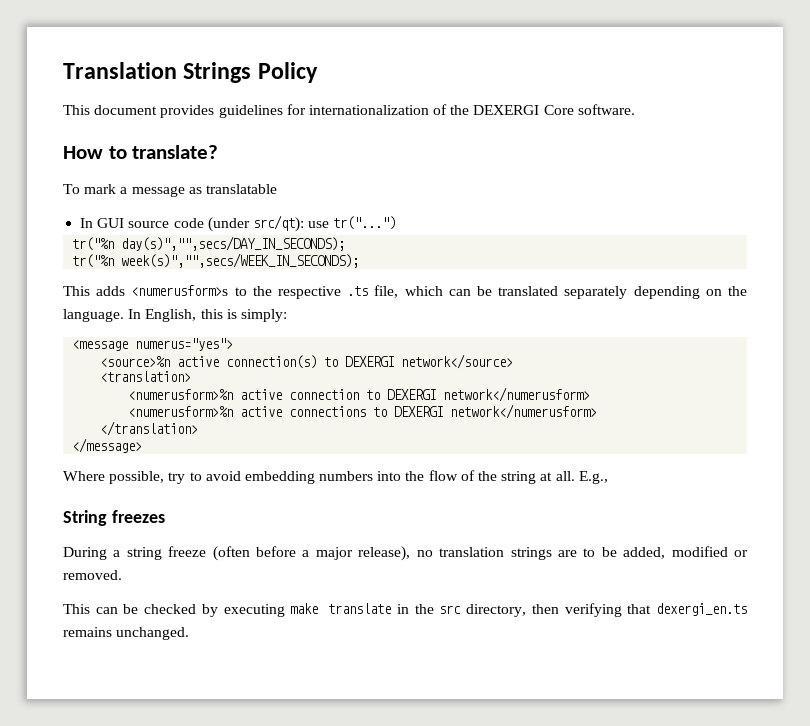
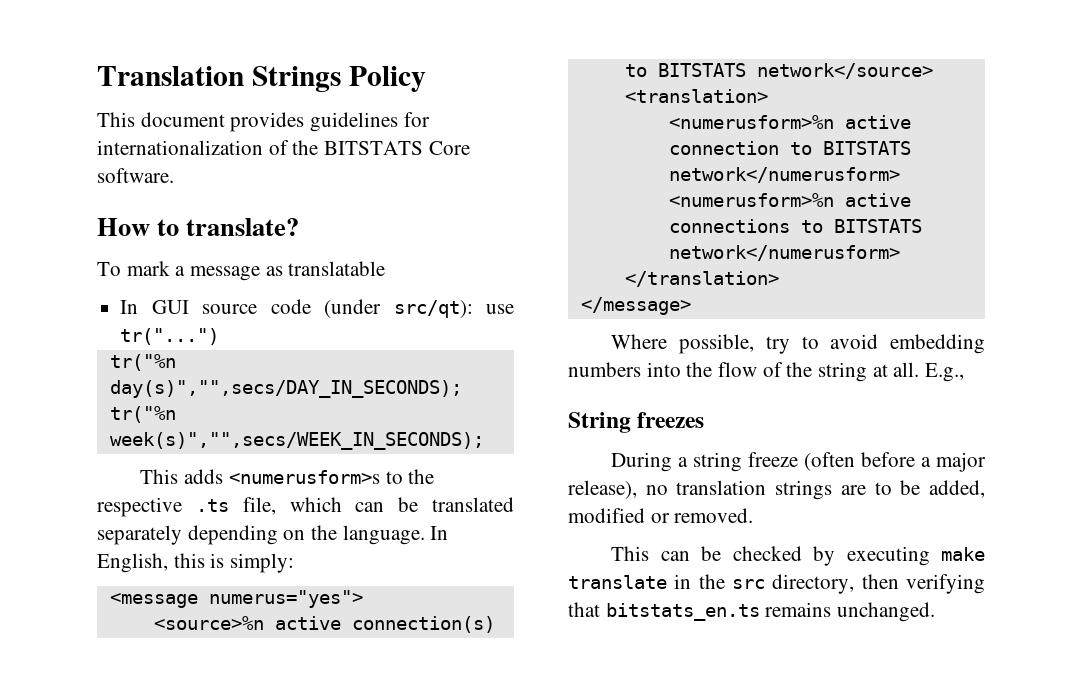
[473,105,540,115] DEXERGI -> [324,141,424,155] BITSTATS
[345,356,395,367] DEXERGI -> [657,63,746,77] BITSTATS
[387,389,437,400] DEXERGI -> [822,141,911,155] BITSTATS
[394,406,444,417] DEXERGI -> [833,219,922,233] BITSTATS
[656,603,748,616] dexergi_en.ts -> [605,603,760,621] bitstats_en.ts

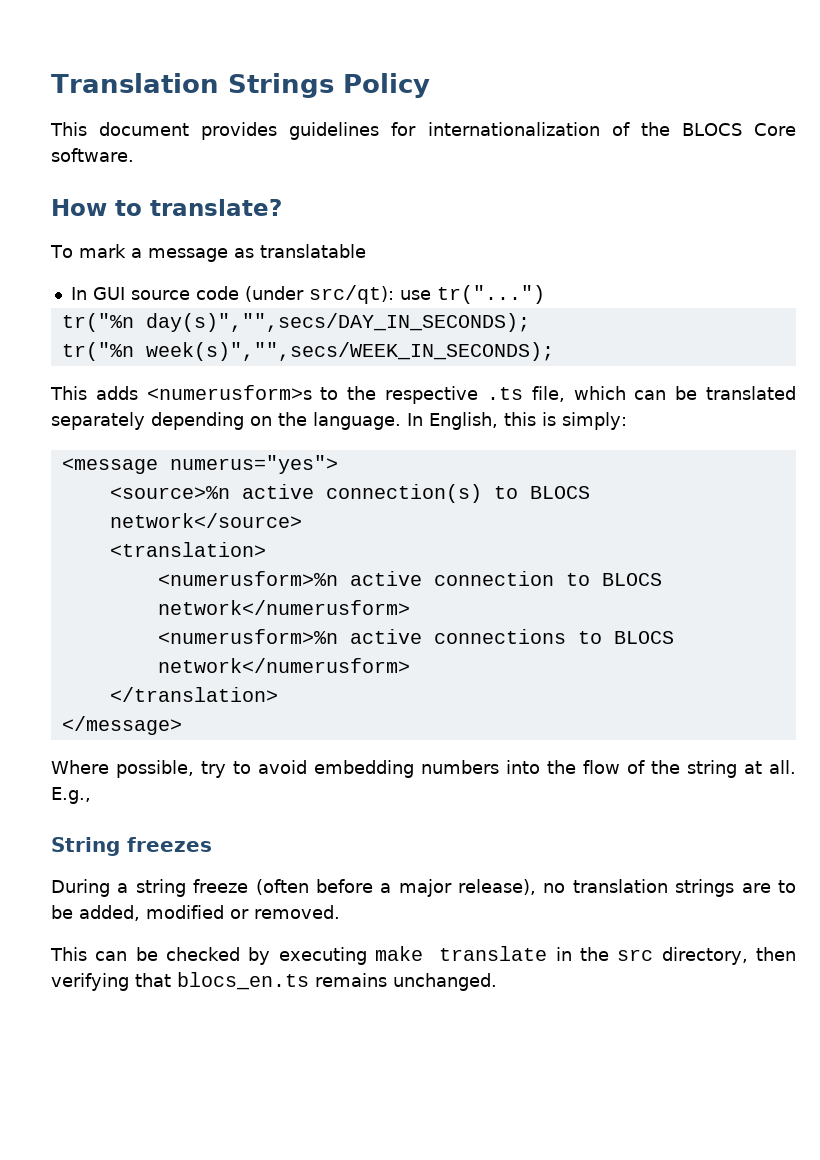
[324,141,424,155] BITSTATS -> [681,123,742,136] BLOCS
[657,63,746,77] BITSTATS -> [529,486,590,499] BLOCS
[822,141,911,155] BITSTATS -> [601,573,662,586] BLOCS
[833,219,922,233] BITSTATS -> [613,631,674,644] BLOCS
[605,603,760,621] bitstats_en.ts -> [177,972,309,990] blocs_en.ts

